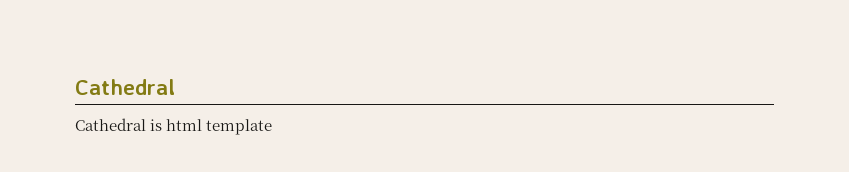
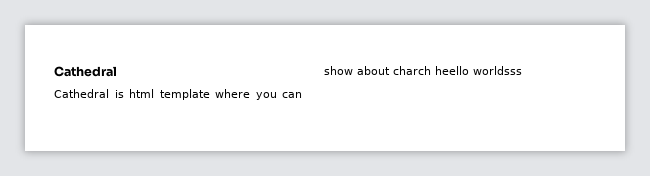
(273, 127) none -> [215,89,302,100] [324,66,522,75] where you can show about charch heello worldsss

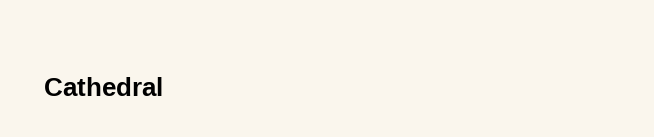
[54,66,117,77] [54,89,302,100] [324,66,522,75] Cathedral // Cathedral is html template where you can show about charch heello worldsss -> [44,77,163,96] Cathedral

